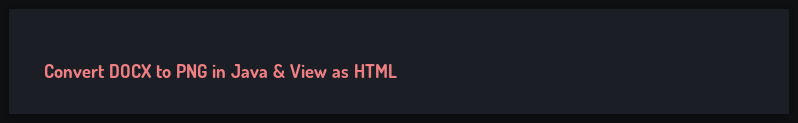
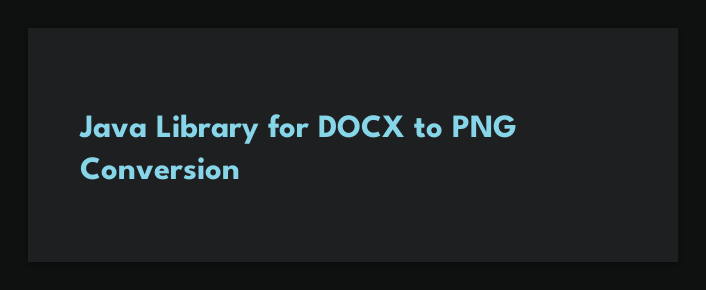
[44,64,397,78] Convert DOCX to PNG in Java & View as HTML -> [79,114,517,144] [80,157,240,180] Java Library for DOCX to PNG Conversion

